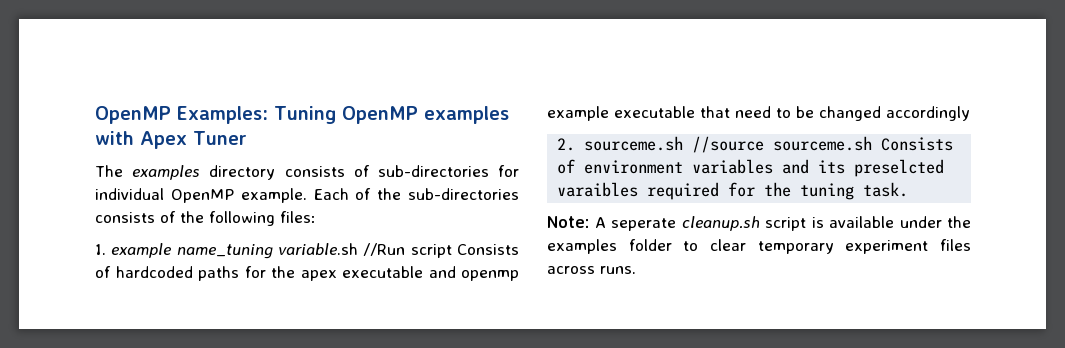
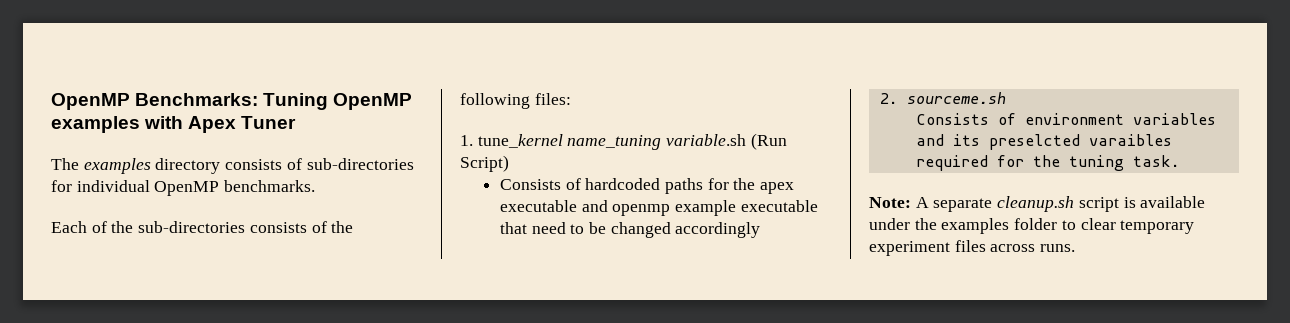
[95,106,268,124] OpenMP Examples: -> [51,93,259,110] OpenMP Benchmarks:
[240,188,307,203] example. -> [224,180,316,192] benchmarks. //
[111,243,172,258] example -> [477,134,563,148] tune_kernel
[363,243,452,258] //Run script -> [750,133,787,150] [460,155,509,172] (Run Script) //
[692,136,873,153] //source sourceme.sh -> (1006, 98) //
[611,218,676,231] seperate -> [933,198,993,212] separate

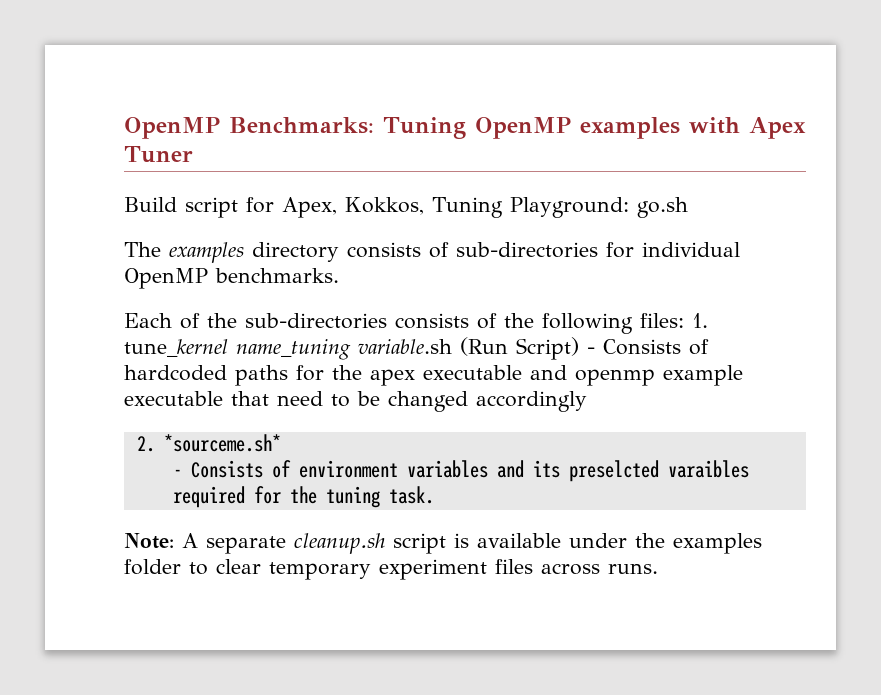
(297, 122) none -> [124,197,688,218] // Build script for Apex, Kokkos, Tuning Playground: go.sh
(571, 99) // -> (684, 320) none
(509, 163) // -> [587,347,595,354] -
[906,92,1006,104] sourceme.sh // -> [163,434,281,452] [172,469,182,477] *sourceme.sh* // -

